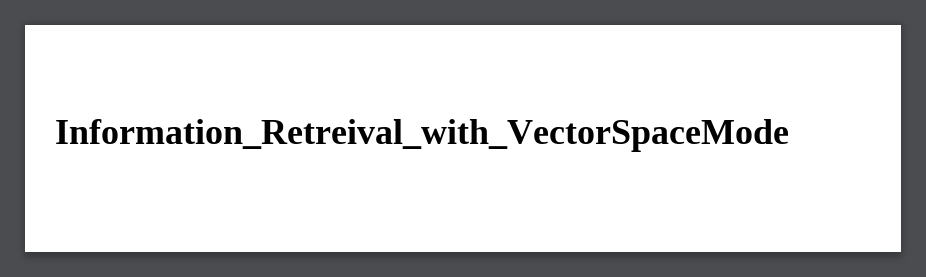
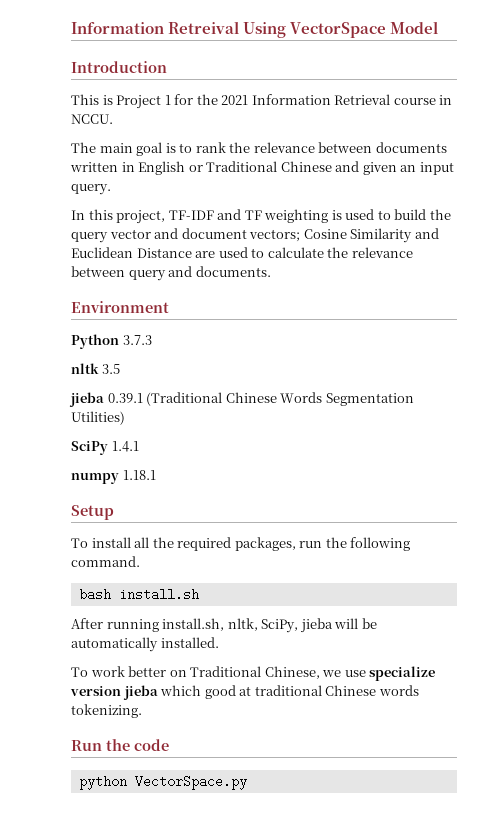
[55,119,789,152] Information_Retreival_with_VectorSpaceMode -> [71,21,439,38] [71,61,167,73] [71,94,453,109] [71,114,113,124] [71,142,447,156] [70,161,454,175] [71,184,111,195] [71,209,451,224] [71,228,439,243] [71,247,413,258] [71,266,271,281] [71,301,169,313] [71,334,152,349] [71,363,120,374] [69,392,414,407] [71,411,125,425] [71,441,139,455] [71,470,156,484] [71,505,114,520] [71,537,411,551] [71,556,140,567] [78,588,199,601] [71,618,377,633] [71,637,219,652] [71,666,436,681] [70,685,419,700] [71,704,142,718] [71,739,169,751] [78,775,247,790] Information Retreival Using VectorSpace Model // Introduction // This is Project 1 for the 2021 Information Retrieval course in NCCU. // The main goal is to rank the relevance between documents written in English or Traditional Chinese and given an input query. // In this project, TF-IDF and TF weighting is used to build the query vector and document vectors; Cosine Similarity and Euclidean Distance are used to calculate the relevance between query and documents. // Environment // Python 3.7.3 // nltk 3.5 // jieba 0.39.1 (Traditional Chinese Words Segmentation Utilities) // SciPy 1.4.1 // numpy 1.18.1 // Setup // To install all the required packages, run the following command. // bash install.sh // After running install.sh, nltk, SciPy, jieba will be automatically installed. // To work better on Traditional Chinese, we use specialize version jieba which good at traditional Chinese words tokenizing. // Run the code // python VectorSpace.py

